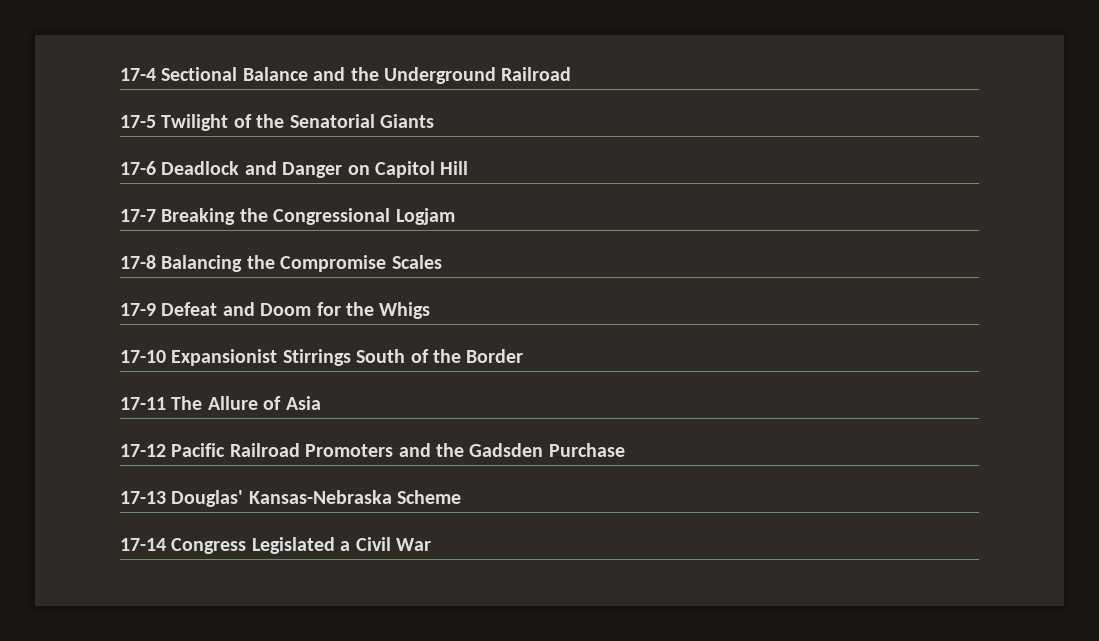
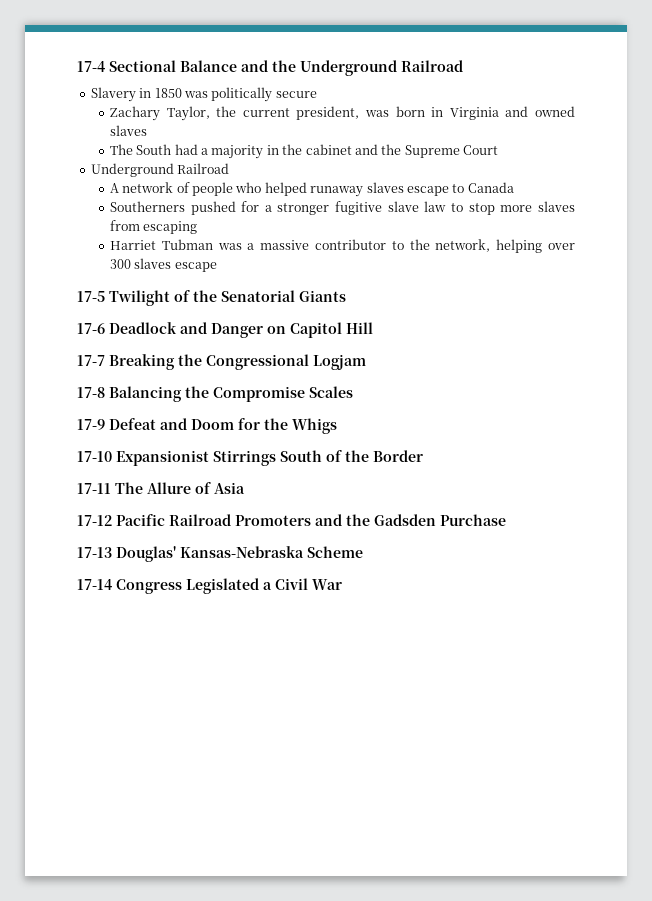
(572, 74) none -> [90,87,317,102] [109,106,576,121] [109,125,147,136] [109,144,499,159] [90,163,230,177] [109,182,514,197] [109,201,575,215] [109,220,198,234] [109,239,575,253] [109,258,217,272] // Slavery in 1850 was politically secure // Zachary Taylor, the current president, was born in Virginia and owned slaves // The South had a majority in the cabinet and the Supreme Court // Underground Railroad // A network of people who helped runaway slaves escape to Canada // Southerners pushed for a stronger fugitive slave law to stop more slaves from escaping // Harriet Tubman was a massive contributor to the network, helping over 300 slaves escape

